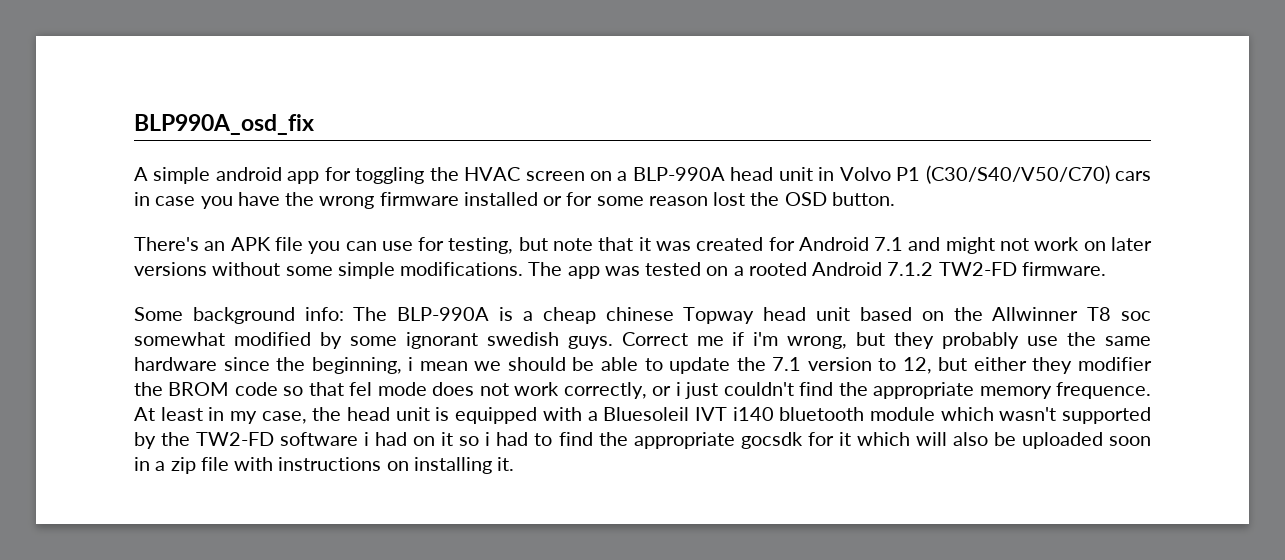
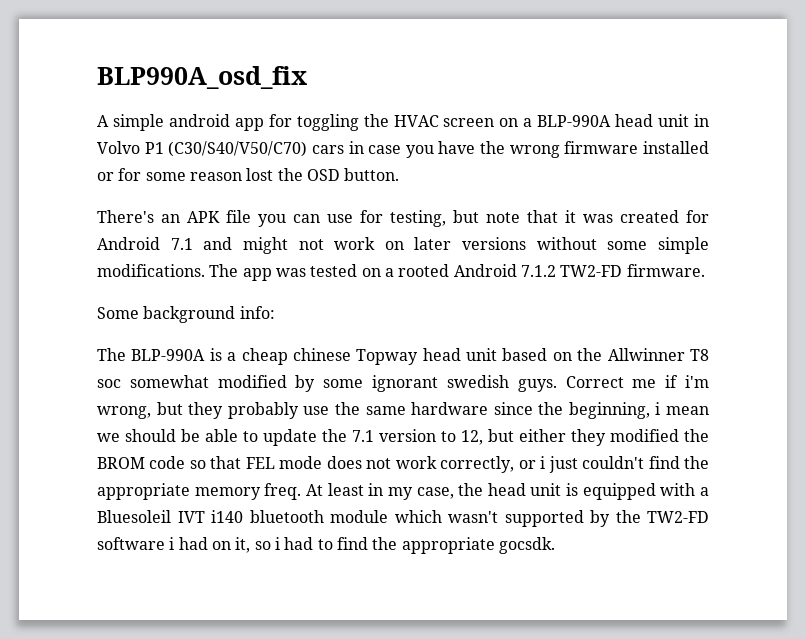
(344, 314) none -> (275, 312) //
[1077,357,1152,371] modifier -> [610,429,679,442] modified
[349,382,373,396] fel -> [245,457,275,469] FEL
[1056,382,1152,399] frequence. -> [264,483,302,500] freq.
[441,432,454,446] it -> [235,537,251,553] it,
[740,432,1152,449] [134,457,515,474] gocsdk for it which will also be uploaded soon in a zip file with instructions on installing it. -> [498,537,555,554] gocsdk.

